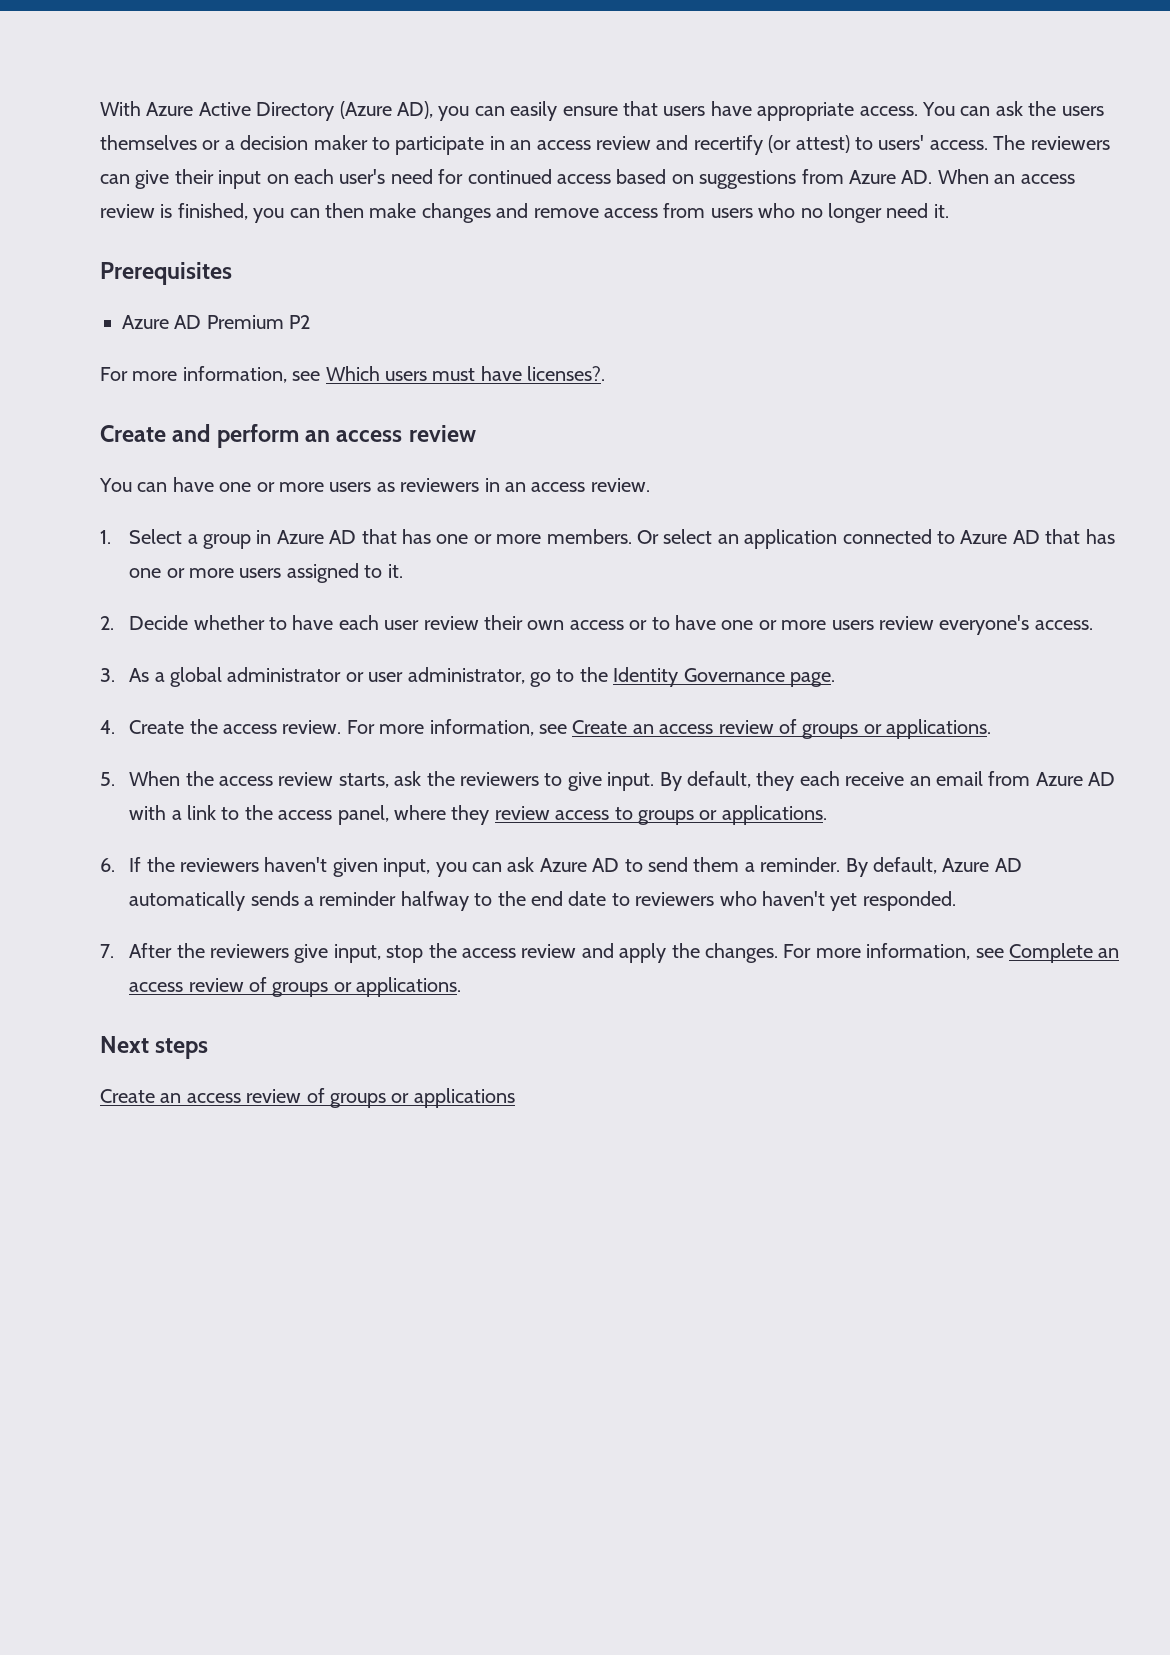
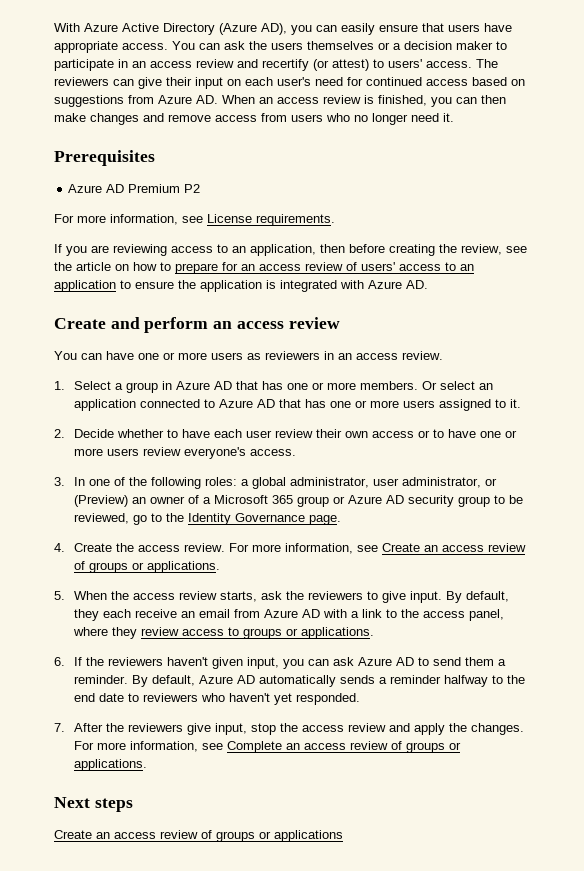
[325,366,606,381] Which users must have licenses?. -> [207,214,335,226] [54,244,527,256] [54,262,474,274] [54,280,428,292] License requirements. // If you are reviewing access to an application, then before creating the review, see the article on how to prepare for an access review of users' access to an application to ensure the application is integrated with Azure AD.
[129,667,525,687] As a global administrator or user administrator, -> [73,477,497,489] [73,495,523,507] [73,513,129,524] In one of the following roles: a global administrator, user administrator, or (Preview) an owner of a Microsoft 365 group or Azure AD security group to be reviewed,

